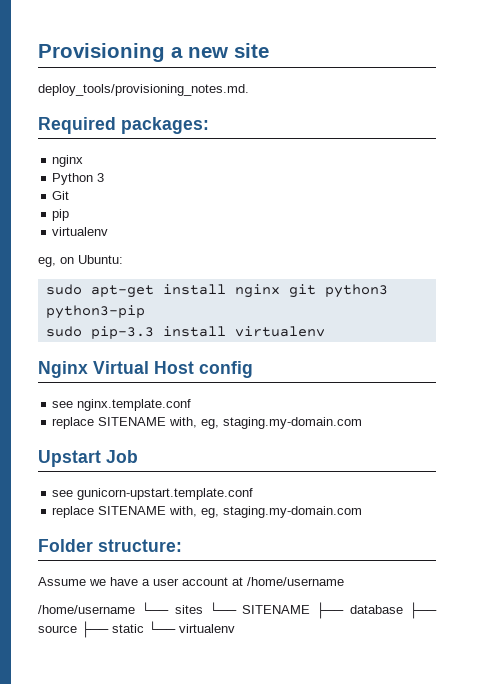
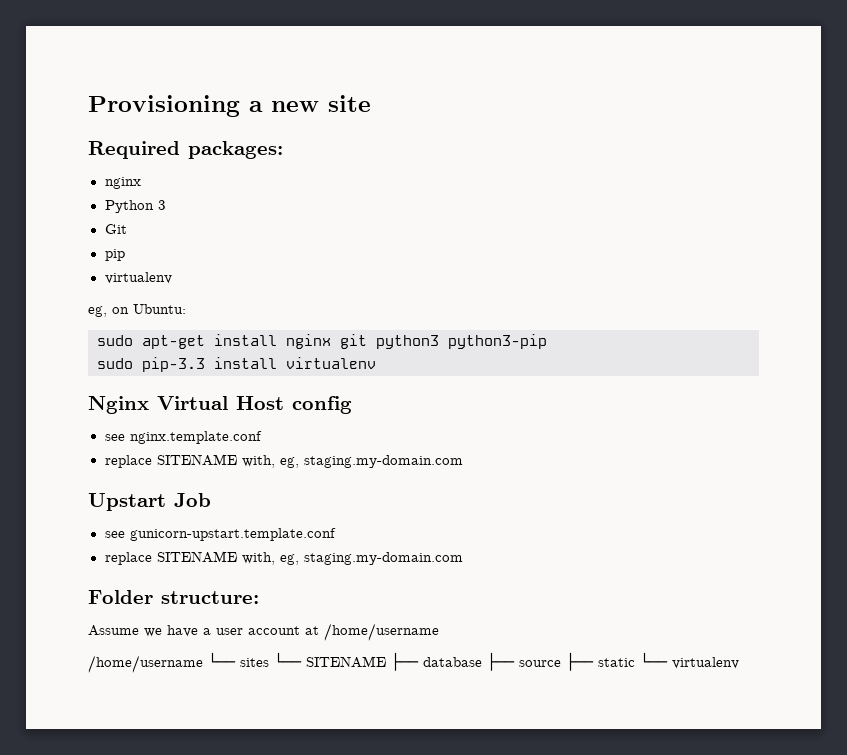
[38,84,249,96] // deploy_tools/provisioning_notes.md. -> (371, 103) none

